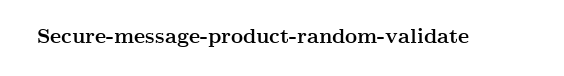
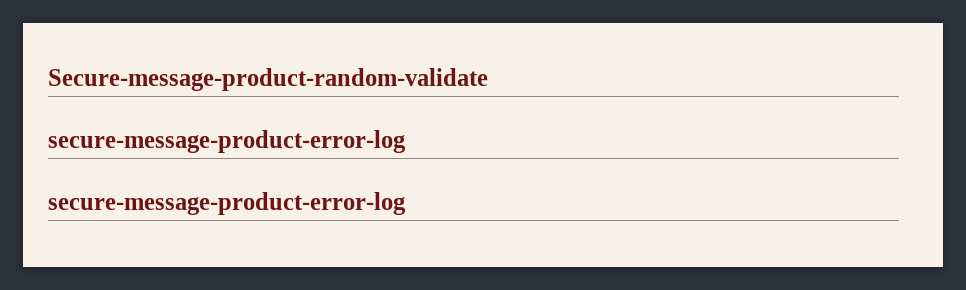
(469, 37) none -> [48,130,406,153] [48,192,406,215] // secure-message-product-error-log // secure-message-product-error-log

